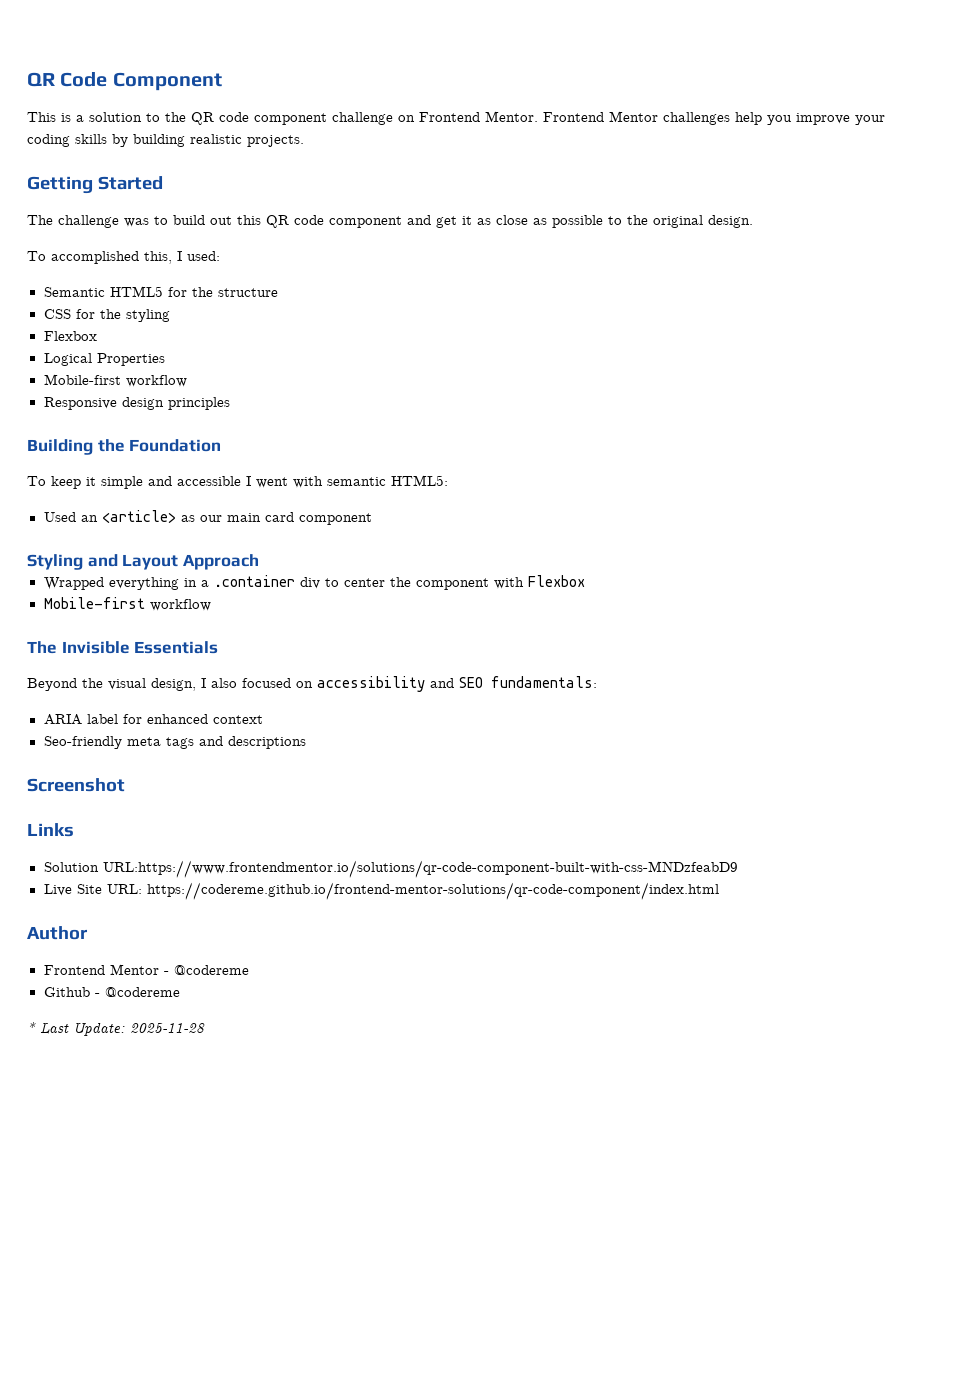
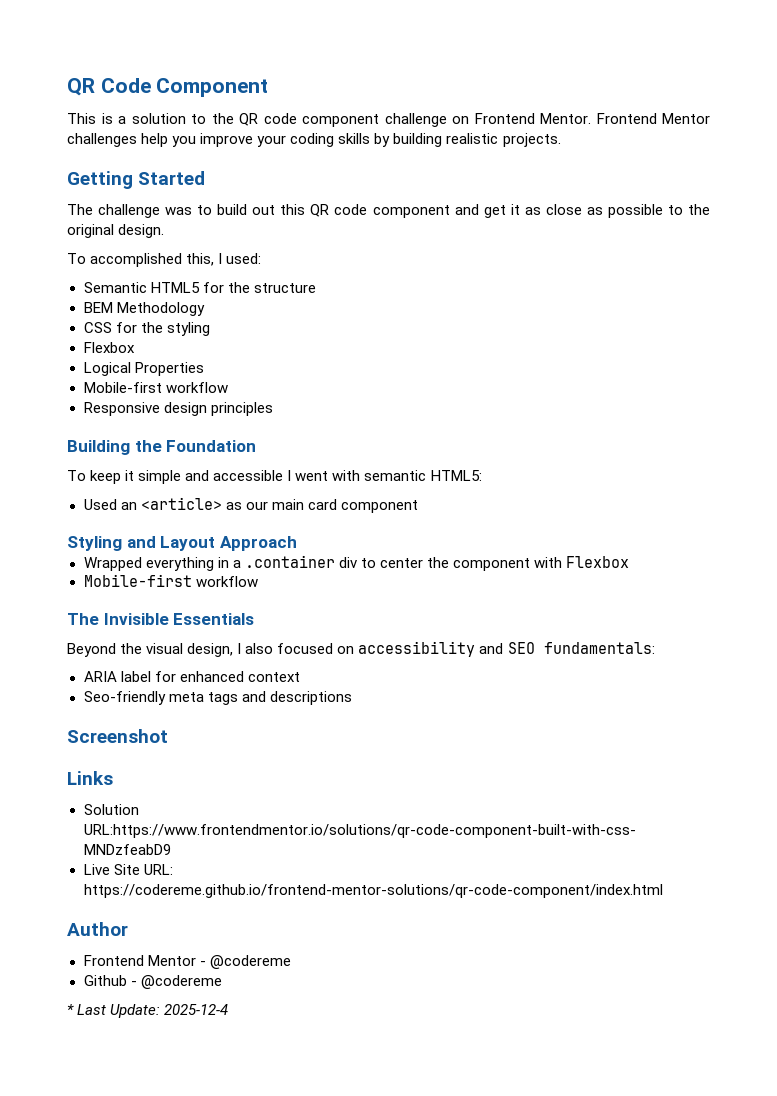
(278, 292) none -> [83,302,205,316] // BEM Methodology
[130,1023,205,1033] 2025-11-28 -> [164,1004,229,1015] 2025-12-4

